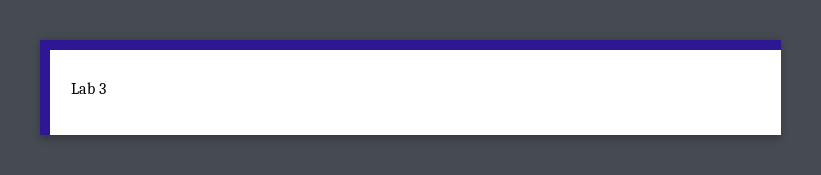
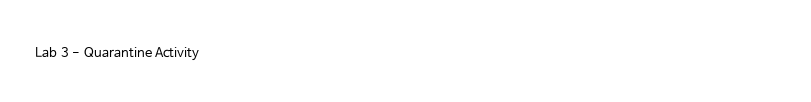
(107, 88) none -> [72,47,200,61] - Quarantine Activity

